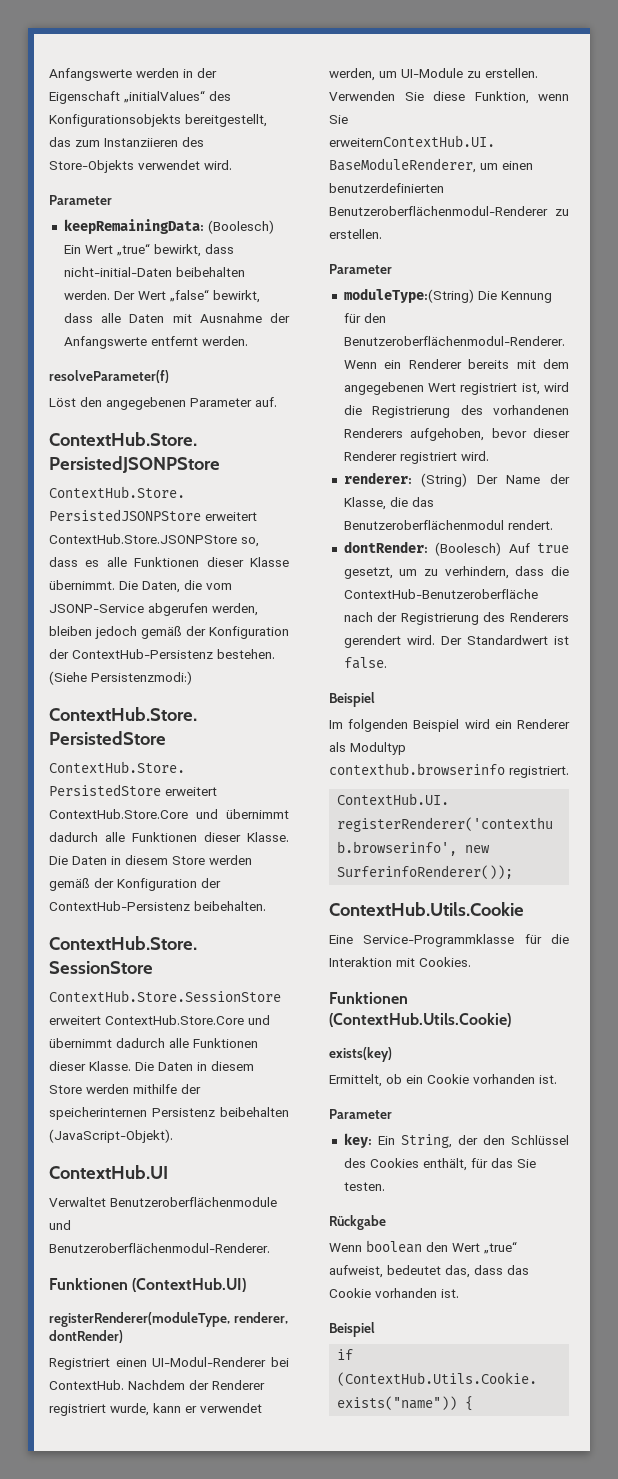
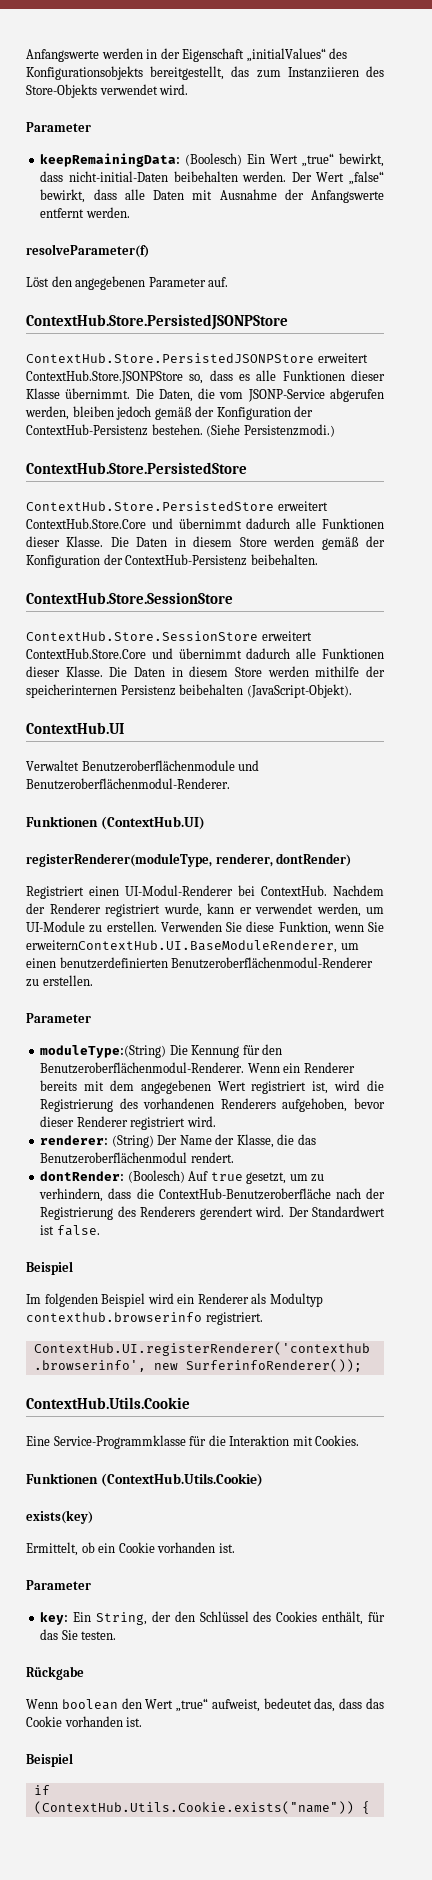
[91,671,192,685] Persistenzmodi:) -> [243,424,335,437] Persistenzmodi.)

